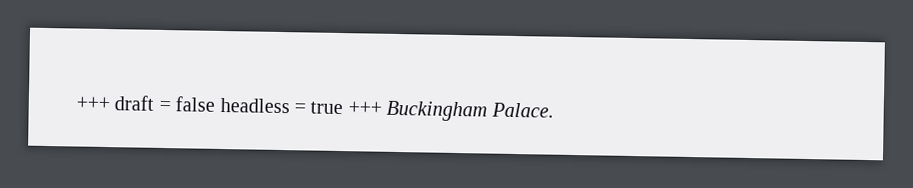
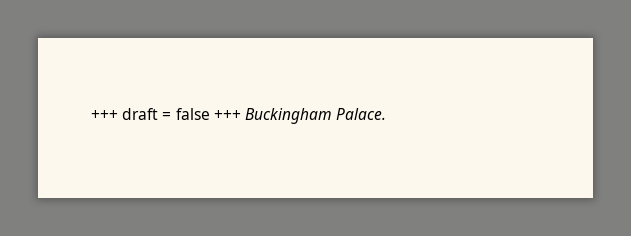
[219,97,344,115] headless = true -> (210, 114) none

